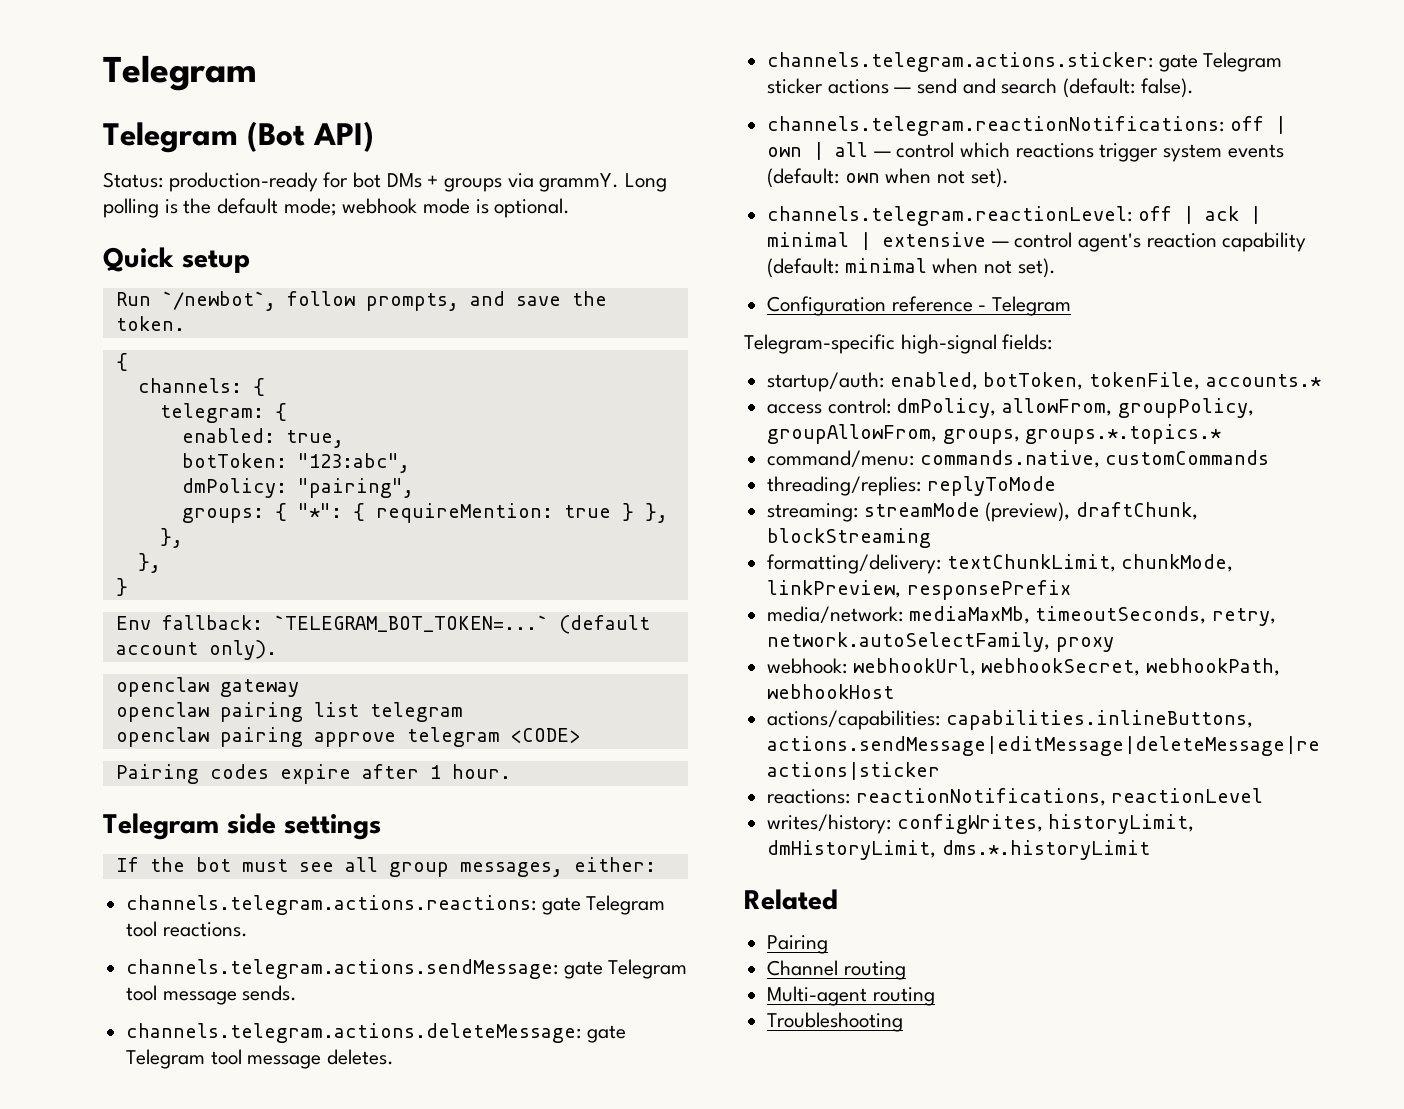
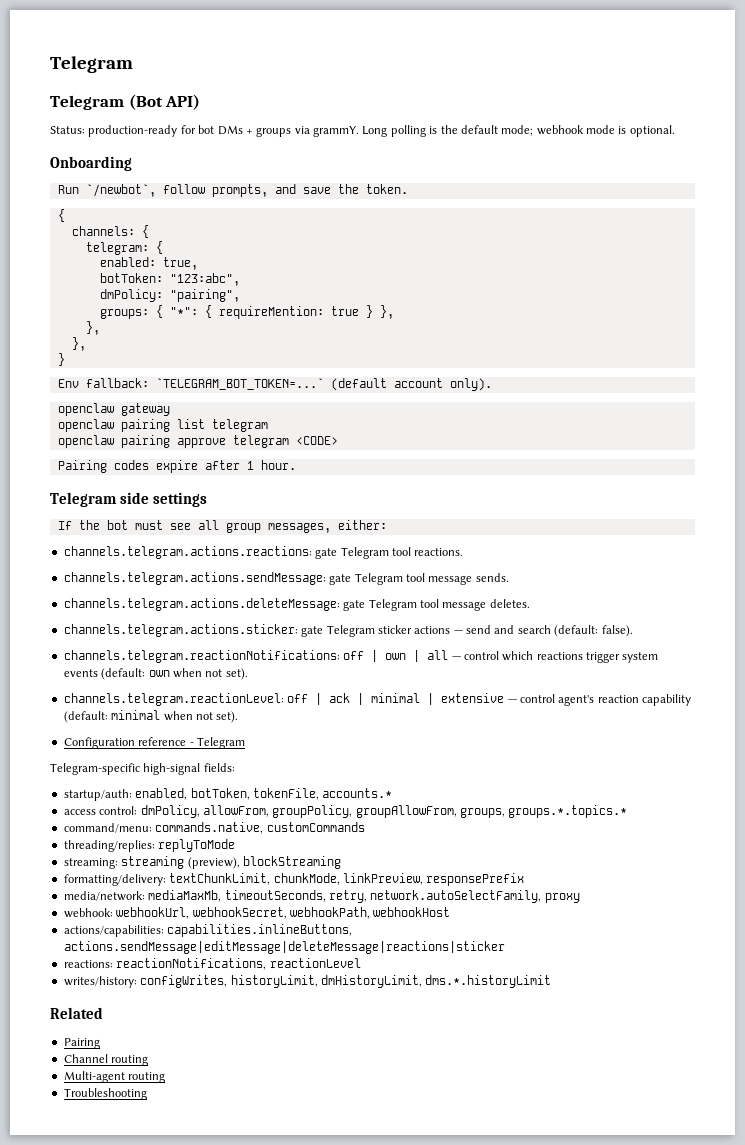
[103,247,250,273] Quick setup -> [50,156,132,171] Onboarding
[863,502,1199,522] streamMode (preview), draftChunk, -> [121,856,240,869] streaming (preview),

